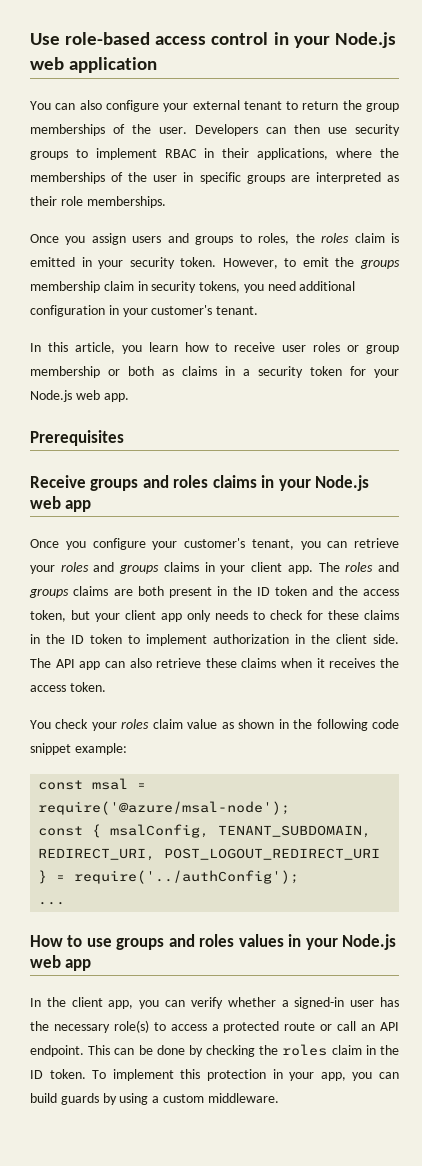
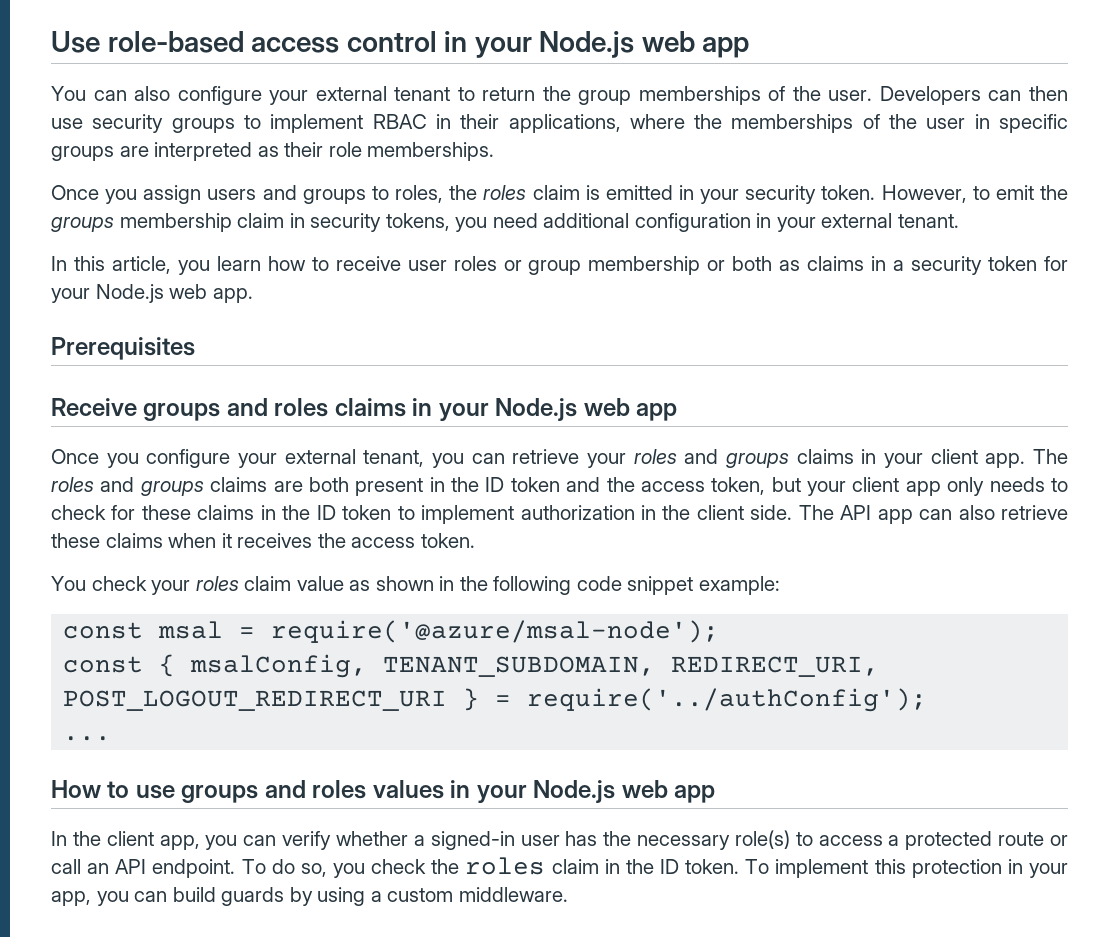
[69,57,158,73] application -> [702,37,750,58] app
[151,305,213,315] customer's -> [821,213,893,228] external
[184,538,245,548] customer's -> [284,449,356,464] external
[88,1045,256,1057] This can be done by checking -> [241,859,427,878] To do so, you check

